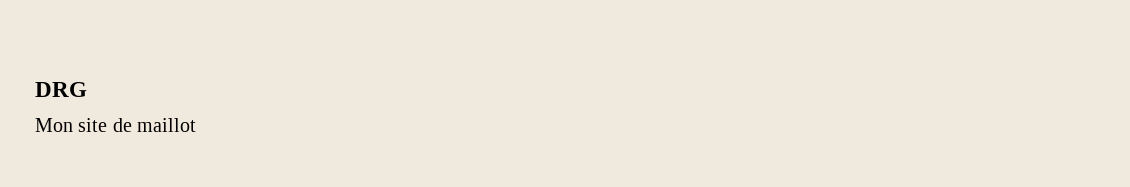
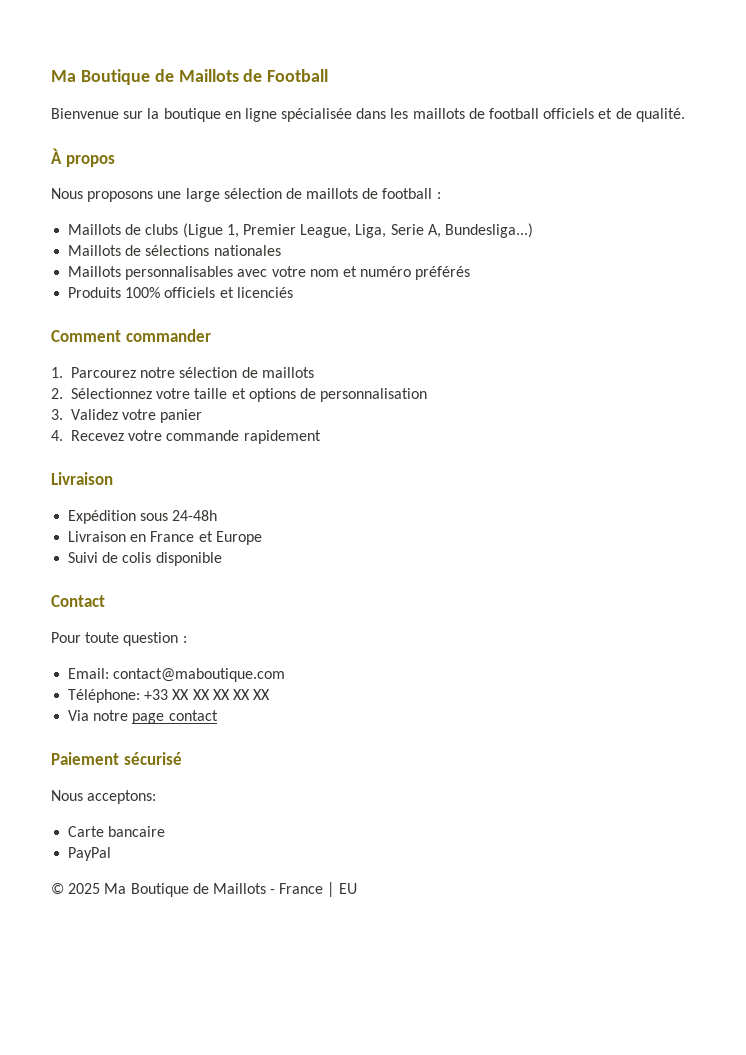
[35,82,87,97] [35,118,197,132] DRG // Mon site de maillot -> [51,69,329,85] [51,108,685,122] [51,148,115,167] [51,188,441,202] [68,223,533,238] [68,245,281,256] [68,266,471,280] [68,287,293,298] [51,329,211,342] [51,367,314,378] [51,388,428,402] [51,409,203,423] [51,430,321,444] [51,472,113,485] [68,510,218,524] [68,531,262,545] [68,552,222,566] [51,595,105,607] [51,632,187,646] [68,668,286,682] [68,689,271,703] [68,710,218,724] [51,752,182,765] [51,790,157,804] [68,826,166,837] [68,847,112,861] [51,882,357,897] Ma Boutique de Maillots de Football // Bienvenue sur la boutique en ligne spécialisée dans les maillots de football officiels et de qualité. // À propos // Nous proposons une large sélection de maillots de football : // Maillots de clubs (Ligue 1, Premier League, Liga, Serie A, Bundesliga...) // Maillots de sélections nationales // Maillots personnalisables avec votre nom et numéro préférés // Produits 100% officiels et licenciés // Comment commander // 1. Parcourez notre sélection de maillots // 2. Sélectionnez votre taille et options de personnalisation // 3. Validez votre panier // 4. Recevez votre commande rapidement // Livraison // Expédition sous 24-48h // Livraison en France et Europe // Suivi de colis disponible // Contact // Pour toute question : // Email: contact@maboutique.com // Téléphone: +33 XX XX XX XX XX // Via notre page contact // Paiement sécurisé // Nous acceptons: // Carte bancaire // PayPal // © 2025 Ma Boutique de Maillots - France | EU

